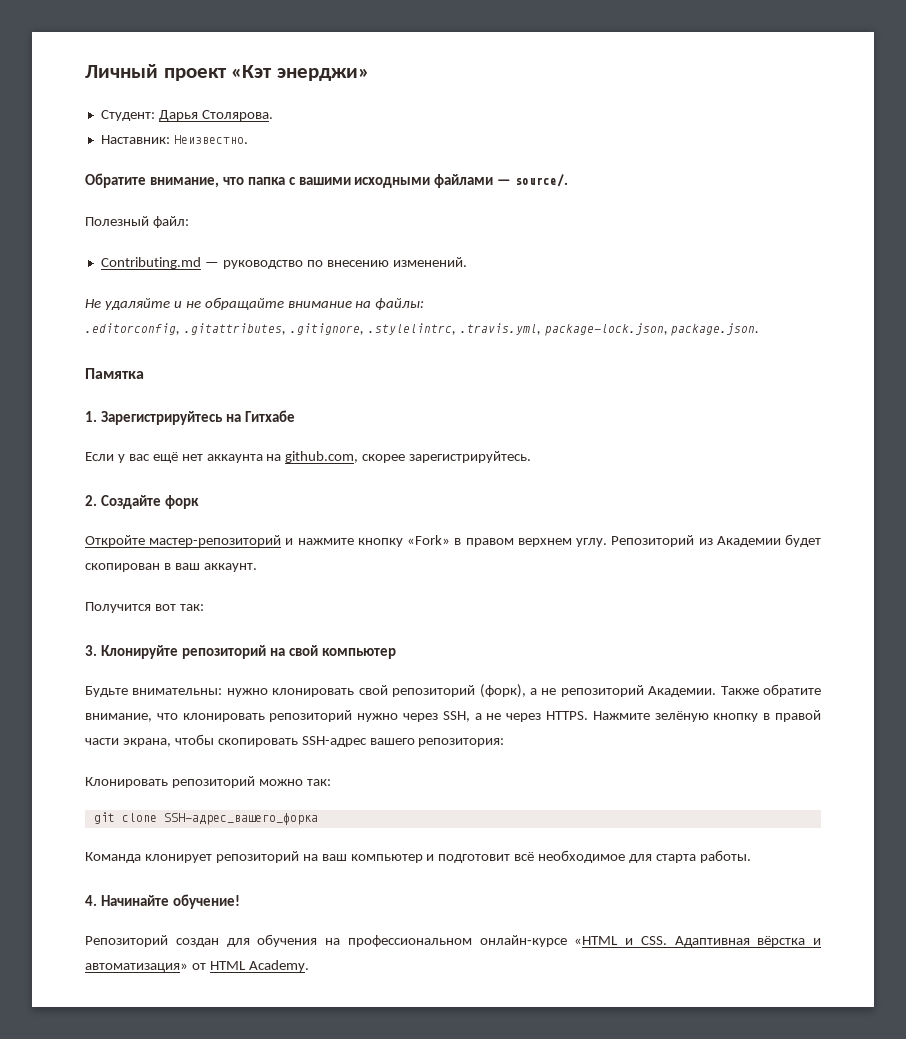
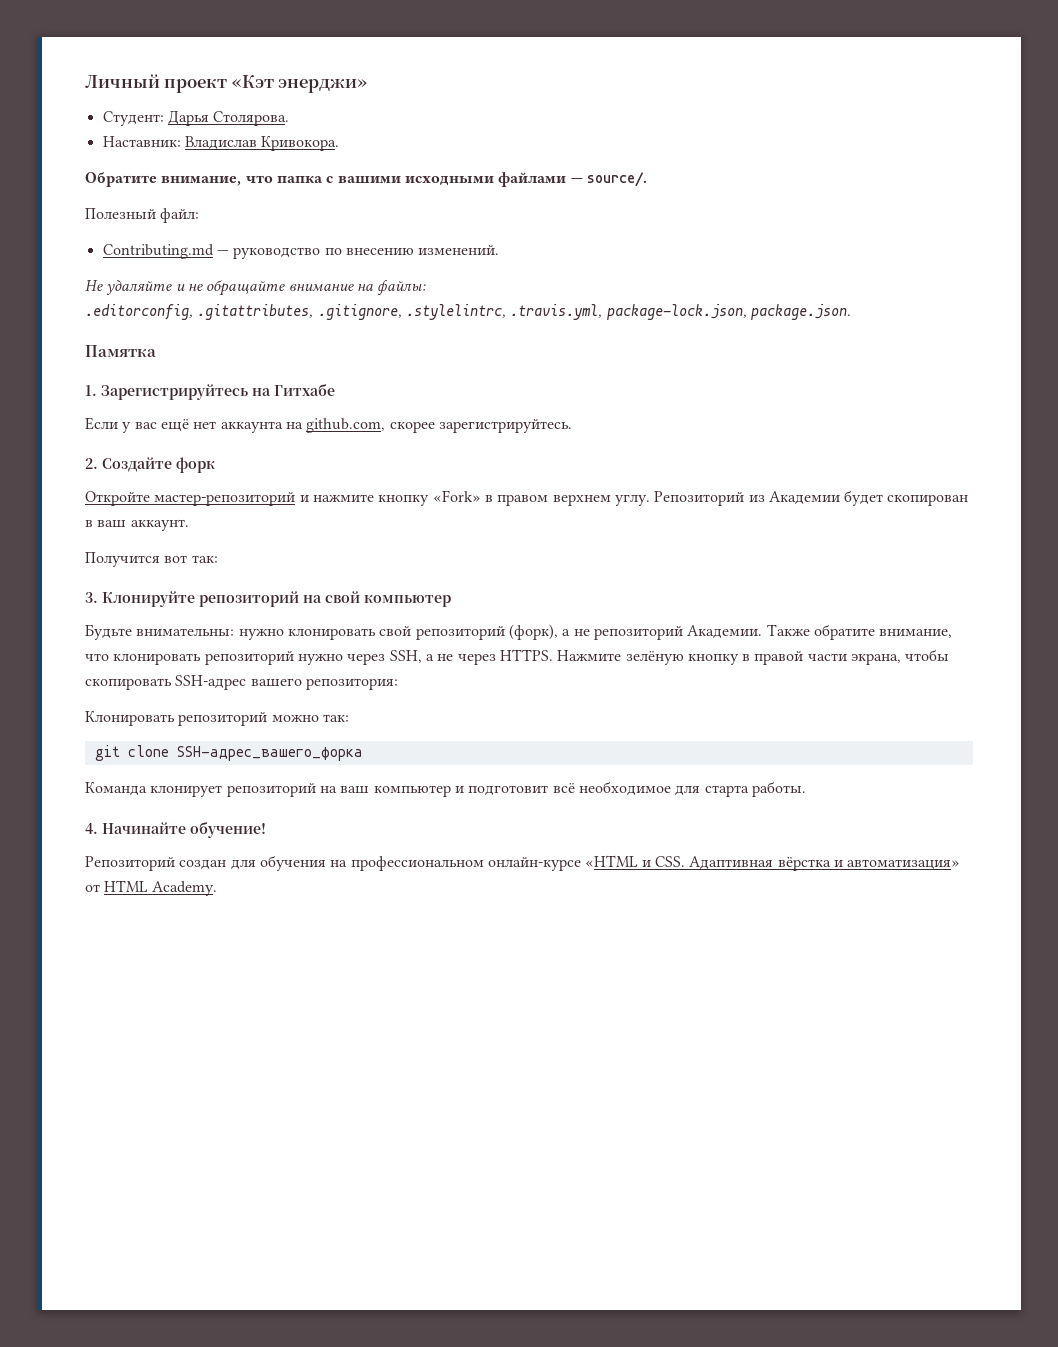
[173,135,248,144] Неизвестно. -> [184,136,340,151] Владислав Кривокора.

